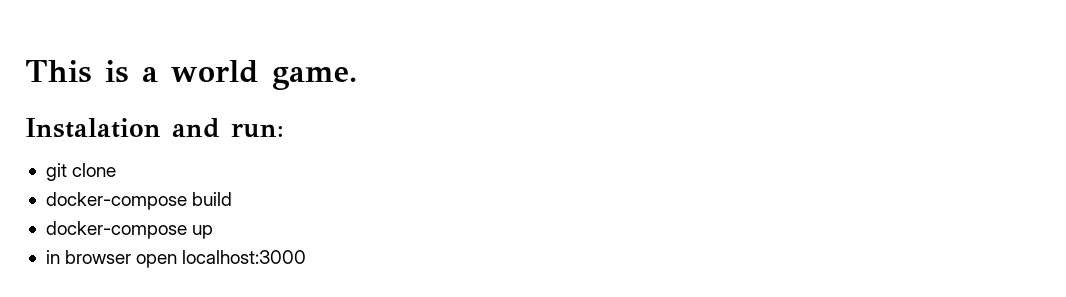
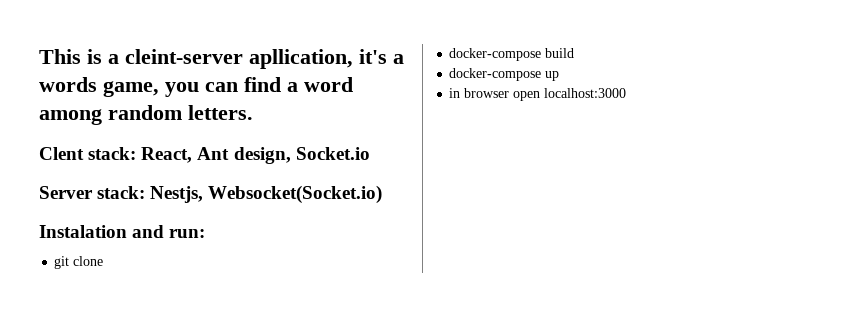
[171,60,357,90] world game. -> [125,49,404,69] [39,77,353,97] [39,105,253,125] [39,147,370,164] [39,185,383,204] cleint-server apllication, it's a words game, you can find a word among random letters. // Clent stack: React, Ant design, Socket.io // Server stack: Nestjs, Websocket(Socket.io)

